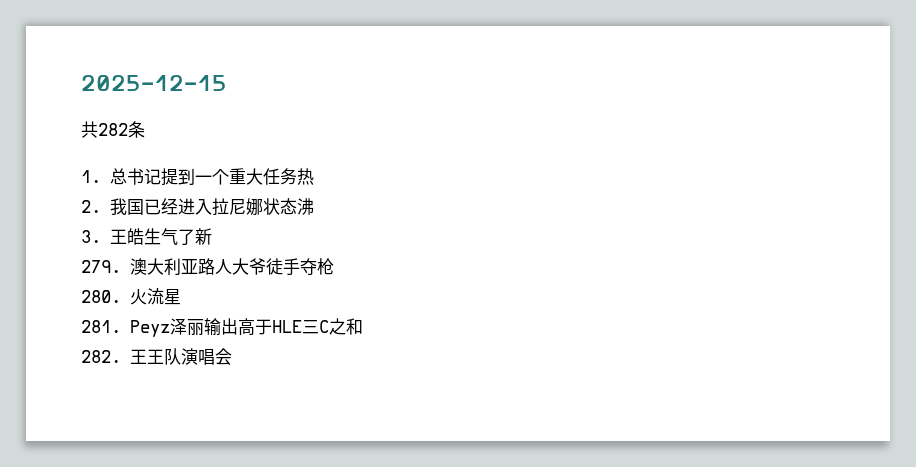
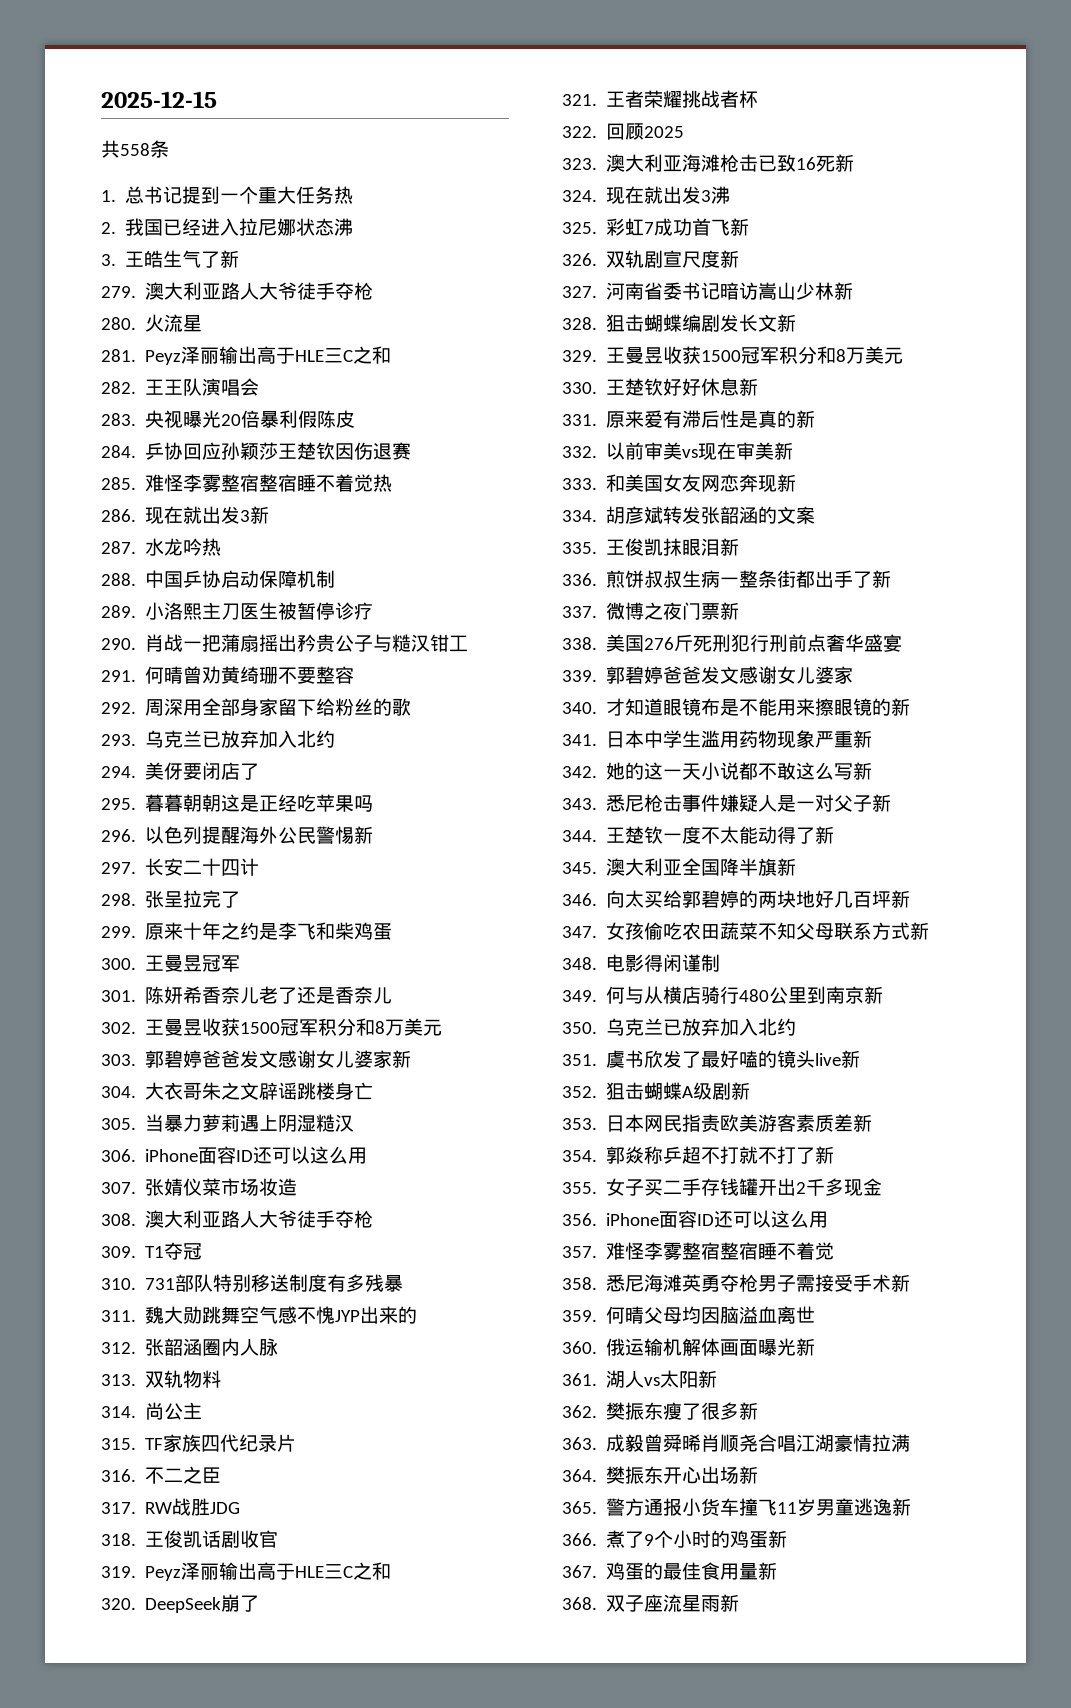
[98,123,128,136] 282 -> [120,143,150,156] 558
(232, 356) none -> [101,410,356,428] [101,442,412,460] [101,474,393,492] [101,506,270,524] [101,538,222,556] [101,570,336,588] [101,602,374,620] [101,634,469,652] [101,666,355,684] [101,698,412,716] [101,730,336,748] [101,762,260,780] [101,794,374,812] [101,826,374,844] [101,858,260,876] [101,890,241,908] [101,922,393,940] [101,955,241,972] [101,986,393,1004] [101,1018,443,1036] [101,1050,412,1068] [101,1082,374,1100] [101,1114,355,1132] [101,1146,368,1164] [101,1178,298,1196] [101,1210,374,1228] [101,1242,203,1260] [101,1274,404,1292] [101,1306,418,1324] [101,1338,279,1356] [101,1370,222,1388] [101,1402,203,1420] [101,1434,297,1452] [101,1466,222,1484] [101,1498,241,1516] [101,1530,279,1548] [101,1562,392,1581] [101,1594,260,1613] [562,90,759,108] [562,123,685,140] [562,154,855,172] [562,186,731,204] [562,218,750,236] [562,250,740,268] [562,282,854,300] [562,314,797,332] [562,346,904,364] [562,378,759,396] [562,410,816,428] [562,442,794,460] [562,474,797,492] [562,506,816,524] [562,538,740,556] [562,570,892,588] [562,602,740,620] [562,634,903,652] [562,666,854,684] [562,698,911,716] [562,730,873,748] [562,762,873,780] [562,794,892,812] [562,826,835,844] [562,858,797,876] [562,890,911,908] [562,922,930,940] [562,954,721,972] [562,986,884,1004] [562,1018,797,1036] [562,1050,861,1068] [562,1082,751,1100] [562,1114,873,1132] [562,1146,835,1164] [562,1178,883,1196] [562,1210,829,1228] [562,1242,835,1260] [562,1274,911,1292] [562,1306,816,1324] [562,1338,816,1356] [562,1370,718,1388] [562,1402,759,1420] [562,1434,911,1452] [562,1466,759,1484] [562,1498,912,1516] [562,1530,788,1548] [562,1562,778,1580] [562,1594,740,1612] // 283.央视曝光20倍暴利假陈皮 // 284.乒协回应孙颖莎王楚钦因伤退赛 // 285.难怪李雾整宿整宿睡不着觉热 // 286.现在就出发3新 // 287.水龙吟热 // 288.中国乒协启动保障机制 // 289.小洛熙主刀医生被暂停诊疗 // 290.肖战一把蒲扇摇出矜贵公子与糙汉钳工 // 291.何晴曾劝黄绮珊不要整容 // 292.周深用全部身家留下给粉丝的歌 // 293.乌克兰已放弃加入北约 // 294.美伢要闭店了 // 295.暮暮朝朝这是正经吃苹果吗 // 296.以色列提醒海外公民警惕新 // 297.长安二十四计 // 298.张呈拉完了 // 299.原来十年之约是李飞和柴鸡蛋 // 300.王曼昱冠军 // 301.陈妍希香奈儿老了还是香奈儿 // 302.王曼昱收获1500冠军积分和8万美元 // 303.郭碧婷爸爸发文感谢女儿婆家新 // 304.大衣哥朱之文辟谣跳楼身亡 // 305.当暴力萝莉遇上阴湿糙汉 // 306. iPhone面容ID还可以这么用 // 307.张婧仪菜市场妆造 // 308.澳大利亚路人大爷徒手夺枪 // 309. T1夺冠 // 310. 731部队特别移送制度有多残暴 // 311.魏大勋跳舞空气感不愧JYP出来的 // 312.张韶涵圈内人脉 // 313.双轨物料 // 314.尚公主 // 315. TF家族四代纪录片 // 316.不二之臣 // 317. RW战胜JDG // 318.王俊凯话剧收官 // 319. Peyz泽丽输出高于HLE三C之和 // 320. DeepSeek崩了 // 321.王者荣耀挑战者杯 // 322.回顾2025 // 323.澳大利亚海滩枪击已致16死新 // 324.现在就出发3沸 // 325.彩虹7成功首飞新 // 326.双轨剧宣尺度新 // 327.河南省委书记暗访嵩山少林新 // 328.狙击蝴蝶编剧发长文新 // 329.王曼昱收获1500冠军积分和8万美元 // 330.王楚钦好好休息新 // 331.原来爱有滞后性是真的新 // 332.以前审美vs现在审美新 // 333.和美国女友网恋奔现新 // 334.胡彦斌转发张韶涵的文案 // 335.王俊凯抹眼泪新 // 336.煎饼叔叔生病一整条街都出手了新 // 337.微博之夜门票新 // 338.美国276斤死刑犯行刑前点奢华盛宴 // 339.郭碧婷爸爸发文感谢女儿婆家 // 340.才知道眼镜布是不能用来擦眼镜的新 // 341.日本中学生滥用药物现象严重新 // 342.她的这一天小说都不敢这么写新 // 343.悉尼枪击事件嫌疑人是一对父子新 // 344.王楚钦一度不太能动得了新 // 345.澳大利亚全国降半旗新 // 346.向太买给郭碧婷的两块地好几百坪新 // 347.女孩偷吃农田蔬菜不知父母联系方式新 // 348.电影得闲谨制 // 349.何与从横店骑行480公里到南京新 // 350.乌克兰已放弃加入北约 // 351.虞书欣发了最好嗑的镜头live新 // 352.狙击蝴蝶A级剧新 // 353.日本网民指责欧美游客素质差新 // 354.郭焱称乒超不打就不打了新 // 355.女子买二手存钱罐开出2千多现金 // 356. iPhone面容ID还可以这么用 // 357.难怪李雾整宿整宿睡不着觉 // 358.悉尼海滩英勇夺枪男子需接受手术新 // 359.何晴父母均因脑溢血离世 // 360.俄运输机解体画面曝光新 // 361.湖人vs太阳新 // 362.樊振东瘦了很多新 // 363.成毅曾舜晞肖顺尧合唱江湖豪情拉满 // 364.樊振东开心出场新 // 365.警方通报小货车撞飞11岁男童逃逸新 // 366.煮了9个小时的鸡蛋新 // 367.鸡蛋的最佳食用量新 // 368.双子座流星雨新

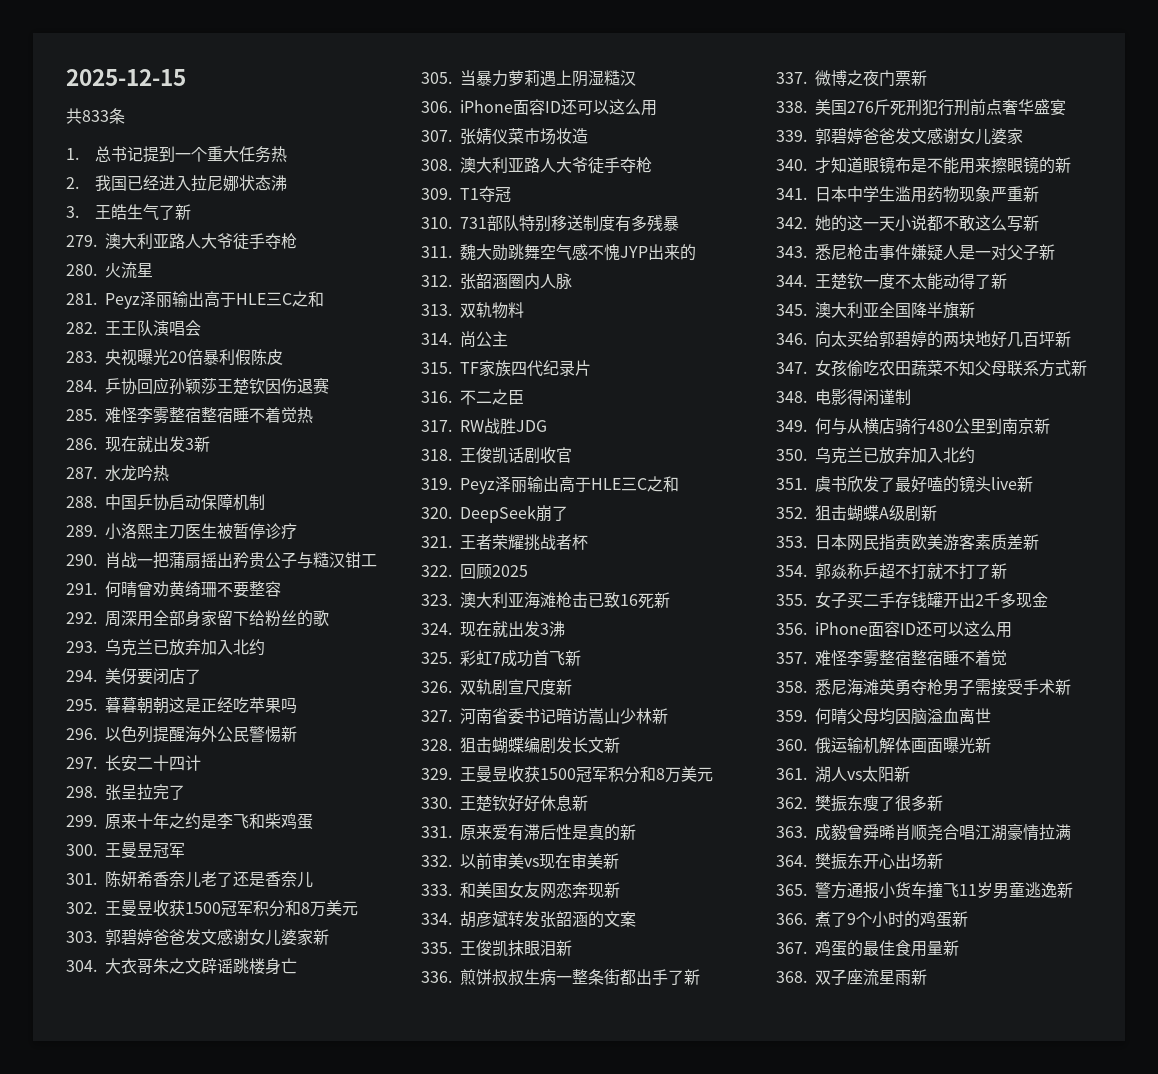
[120,143,150,156] 558 -> [82,110,109,122] 833

